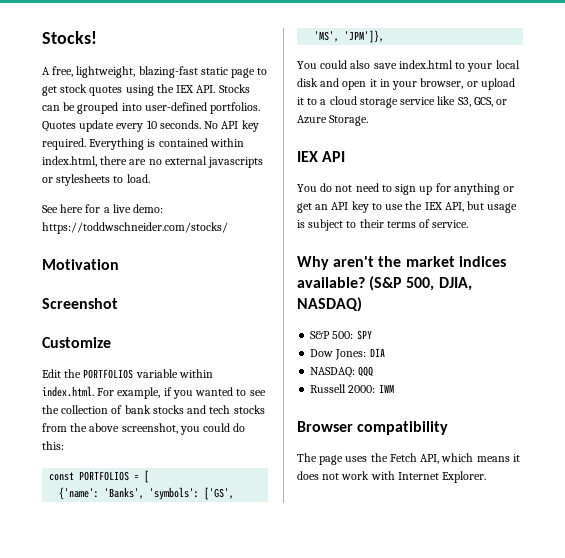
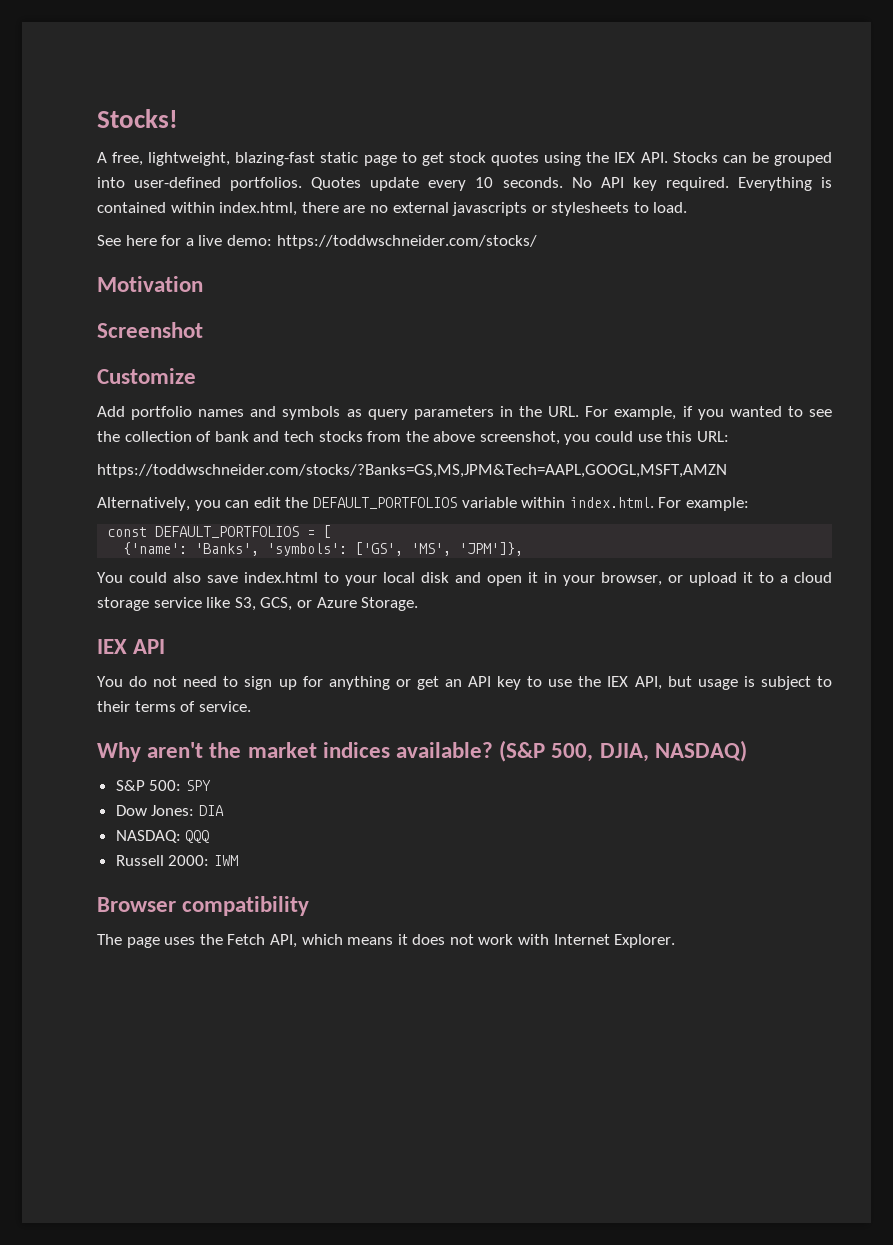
[42,369,213,379] [42,386,94,397] Edit the PORTFOLIOS variable within index.html. -> [97,406,580,420] Add portfolio names and symbols as query parameters in the URL.
[152,405,184,414] stocks -> (249, 436) none
[233,423,246,432] [42,441,64,450] do this: -> [637,431,729,442] [97,464,727,478] [97,497,749,511] use this URL: // https://toddwschneider.com/stocks/?Banks=GS,MS,JPM&Tech=AAPL,GOOGL,MSFT,AMZN // Alternatively, you can edit the DEFAULT_PORTFOLIOS variable within index.html. For example:
[79,471,130,481] PORTFOLIOS -> [155,526,300,538] DEFAULT_PORTFOLIOS

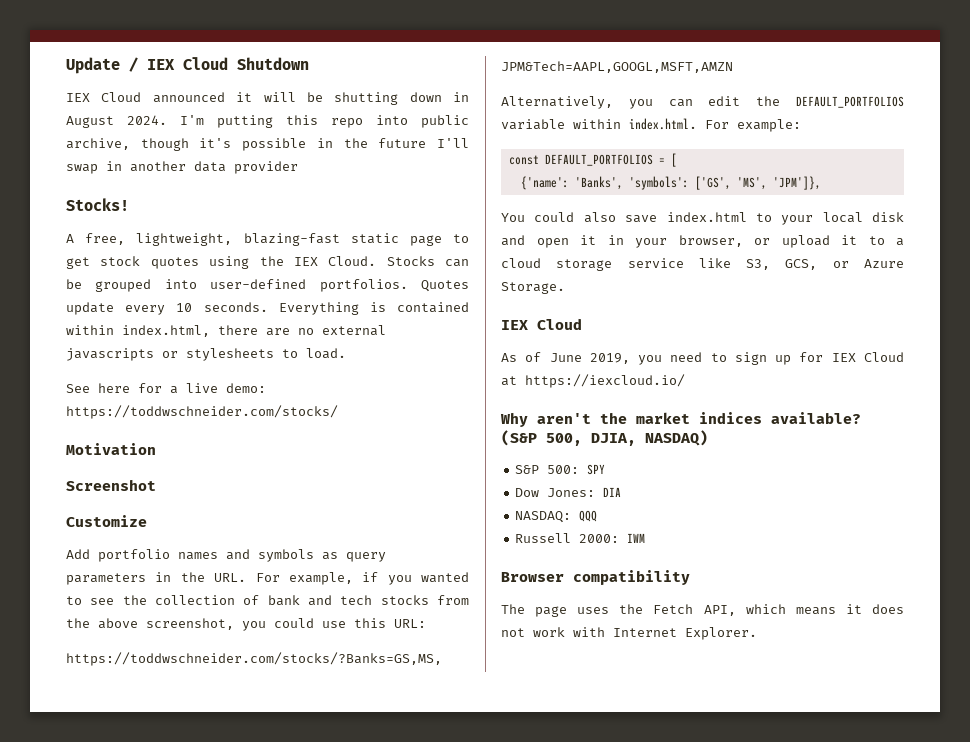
(97, 118) none -> [66,57,309,74] [66,92,469,105] [66,115,469,128] [66,138,470,151] [66,161,298,174] Update / IEX Cloud Shutdown // IEX Cloud announced it will be shutting down in August 2024. I'm putting this repo into public archive, though it's possible in the future I'll swap in another data provider //
[640,152,668,163] API. -> [328,256,377,266] Cloud.
[571,177,729,191] No API key required. -> (268, 307) none
[133,639,166,654] [97,676,178,687] API // You do not -> [537,318,582,330] [501,352,663,365] Cloud // As of June 2019, you
[328,676,832,690] [97,701,251,712] anything or get an API key to use the IEX API, but usage is subject to their terms of service. -> [831,352,904,362] [501,374,685,388] IEX Cloud at https://iexcloud.io/

